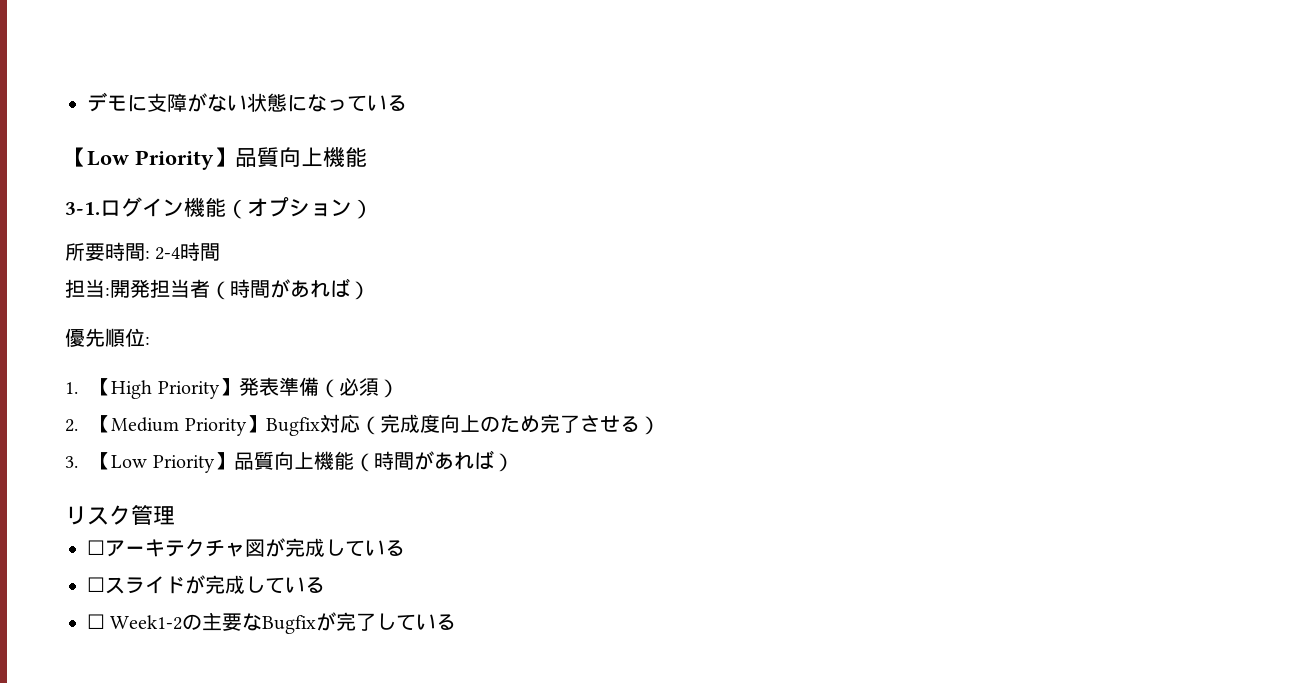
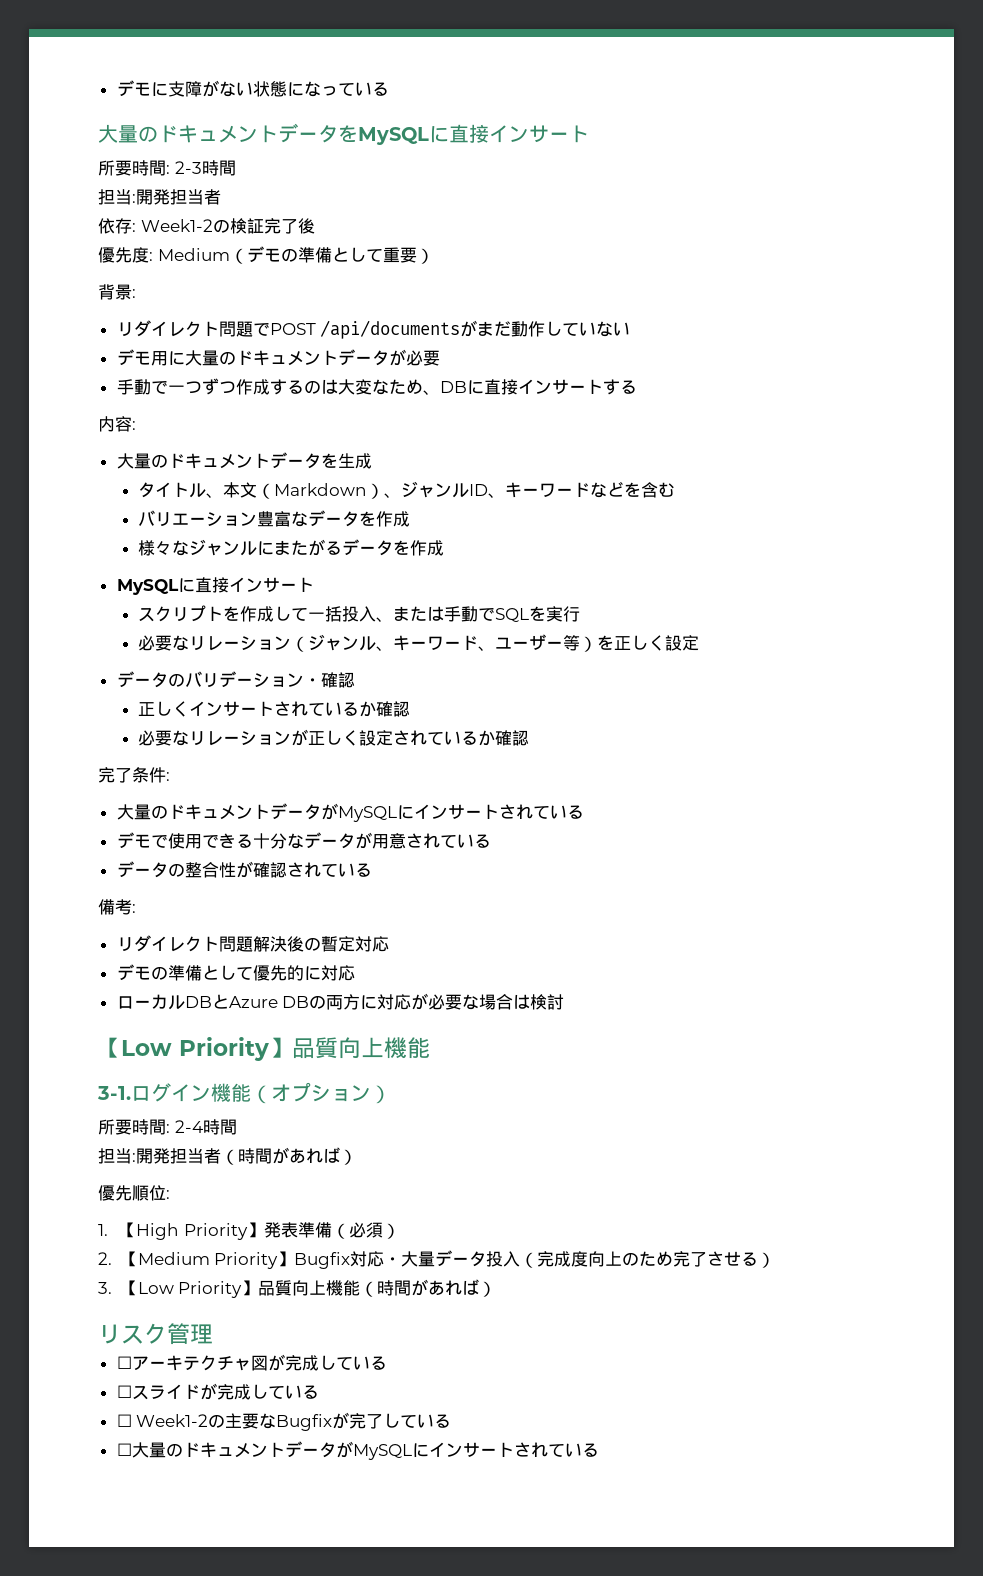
(407, 103) none -> [98,123,589,145] [98,160,236,176] [98,189,221,205] [98,218,315,234] [98,246,434,264] [98,284,136,300] [116,320,631,339] [116,349,440,366] [116,378,637,395] [98,416,136,432] [116,452,372,469] [138,481,676,499] [138,510,411,527] [138,539,445,556] [116,577,314,595] [138,605,581,623] [138,634,700,652] [116,671,355,688] [138,701,411,717] [138,729,530,746] [98,767,170,783] [116,803,584,822] [116,832,491,849] [116,861,372,878] [98,899,136,915] [116,935,389,952] [116,964,355,981] [116,993,565,1010] // 大量のドキュメントデータをMySQLに直接インサート // 所要時間: 2-3時間 // 担当:開発担当者 // 依存: Week1-2の検証完了後 // 優先度: Medium（デモの準備として重要） // 背景: // リダイレクト問題でPOST /api/documentsがまだ動作していない // デモ用に大量のドキュメントデータが必要 // 手動で一つずつ作成するのは大変なため、DBに直接インサートする // 内容: // 大量のドキュメントデータを生成 // タイトル、本文（Markdown）、ジャンルID、キーワードなどを含む // バリエーション豊富なデータを作成 // 様々なジャンルにまたがるデータを作成 // MySQLに直接インサート // スクリプトを作成して一括投入、または手動でSQLを実行 // 必要なリレーション（ジャンル、キーワード、ユーザー等）を正しく設定 // データのバリデーション・確認 // 正しくインサートされているか確認 // 必要なリレーションが正しく設定されているか確認 // 完了条件: // 大量のドキュメントデータがMySQLにインサートされている // デモで使用できる十分なデータが用意されている // データの整合性が確認されている // 備考: // リダイレクト問題解決後の暫定対応 // デモの準備として優先的に対応 // ローカルDBとAzure DBの両方に対応が必要な場合は検討
(360, 423) none -> [384,1250,521,1267] ・大量データ投入
(457, 622) none -> [116,1441,599,1460] // ☐大量のドキュメントデータがMySQLにインサートされている

